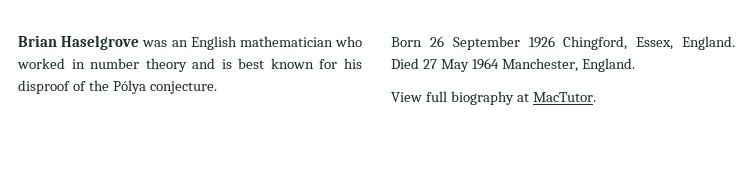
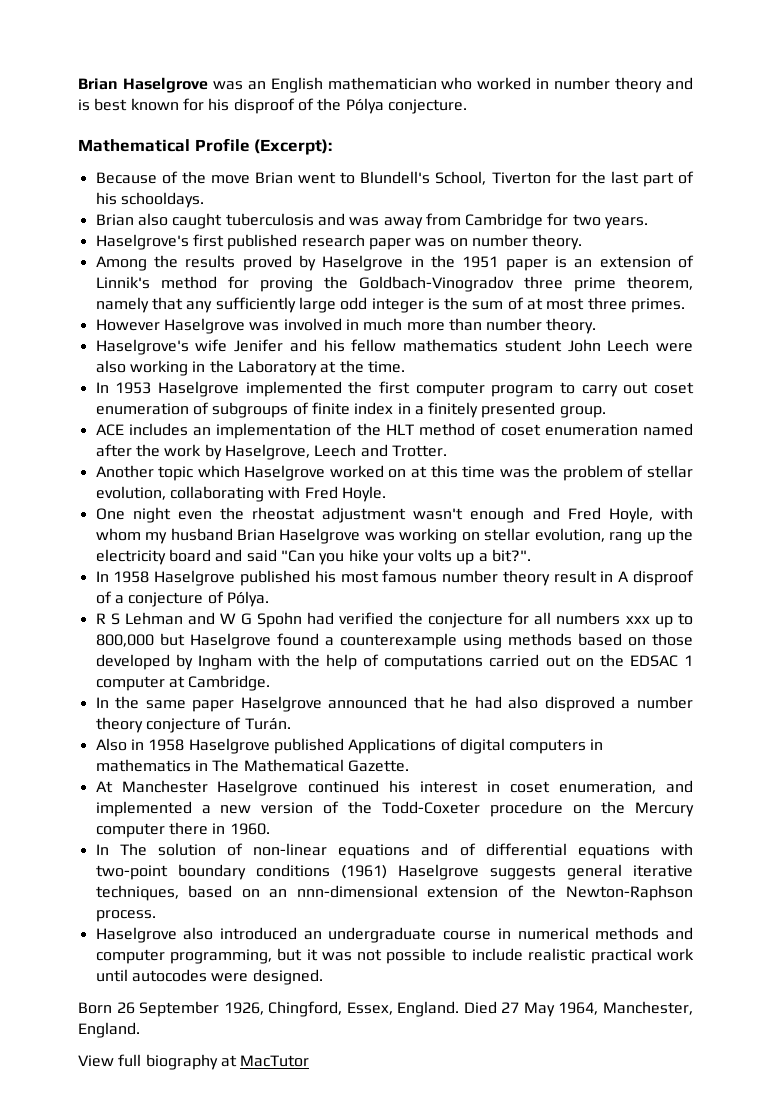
(217, 87) none -> [78,138,333,155] [95,171,695,187] [95,192,204,208] [95,213,649,229] [95,234,583,250] [95,255,694,271] [95,276,693,292] [95,297,686,313] [95,318,597,334] [95,339,693,355] [95,360,405,376] [95,381,694,397] [95,402,606,418] [95,423,693,439] [95,444,447,460] [95,465,694,481] [95,486,386,502] [95,507,693,523] [95,528,693,544] [95,549,532,565] [95,570,694,586] [95,591,269,607] [95,612,693,628] [95,633,693,649] [95,654,694,670] [95,675,271,691] [95,696,693,712] [95,717,291,733] [95,738,604,754] [95,759,409,772] [95,780,693,796] [95,801,694,817] [95,822,270,838] [95,843,693,859] [95,864,693,880] [95,885,694,901] [95,910,156,922] [95,927,693,943] [95,948,694,964] [95,969,323,985] // Mathematical Profile (Excerpt): // Because of the move Brian went to Blundell's School, Tiverton for the last part of his schooldays. // Brian also caught tuberculosis and was away from Cambridge for two years. // Haselgrove's first published research paper was on number theory. // Among the results proved by Haselgrove in the 1951 paper is an extension of Linnik's method for proving the Goldbach-Vinogradov three prime theorem, namely that any sufficiently large odd integer is the sum of at most three primes. // However Haselgrove was involved in much more than number theory. // Haselgrove's wife Jenifer and his fellow mathematics student John Leech were also working in the Laboratory at the time. // In 1953 Haselgrove implemented the first computer program to carry out coset enumeration of subgroups of finite index in a finitely presented group. // ACE includes an implementation of the HLT method of coset enumeration named after the work by Haselgrove, Leech and Trotter. // Another topic which Haselgrove worked on at this time was the problem of stellar evolution, collaborating with Fred Hoyle. // One night even the rheostat adjustment wasn't enough and Fred Hoyle, with whom my husband Brian Haselgrove was working on stellar evolution, rang up the electricity board and said "Can you hike your volts up a bit?". // In 1958 Haselgrove published his most famous number theory result in A disproof of a conjecture of Pólya. // R S Lehman and W G Spohn had verified the conjecture for all numbers xxx up to 800,000 but Haselgrove found a counterexample using methods based on those developed by Ingham with the help of computations carried out on the EDSAC 1 computer at Cambridge. // In the same paper Haselgrove announced that he had also disproved a number theory conjecture of Turán. // Also in 1958 Haselgrove published Applications of digital computers in mathematics in The Mathematical Gazette. // At Manchester Haselgrove continued his interest in coset enumeration, and implemented a new version of the Todd-Coxeter procedure on the Mercury computer there in 1960. // In The solution of non-linear equations and of differential equations with two-point boundary conditions (1961) Haselgrove suggests general iterative techniques, based on an nnn-dimensional extension of the Newton-Raphson process. // Haselgrove also introduced an undergraduate course in numerical methods and computer programming, but it was not possible to include realistic practical work until autocodes were designed.
[528,36,555,48] 1926 -> [223,1002,264,1015] 1926,
[471,58,499,70] 1964 -> [558,1002,599,1015] 1964,
[532,92,596,102] MacTutor. -> [240,1055,310,1067] MacTutor

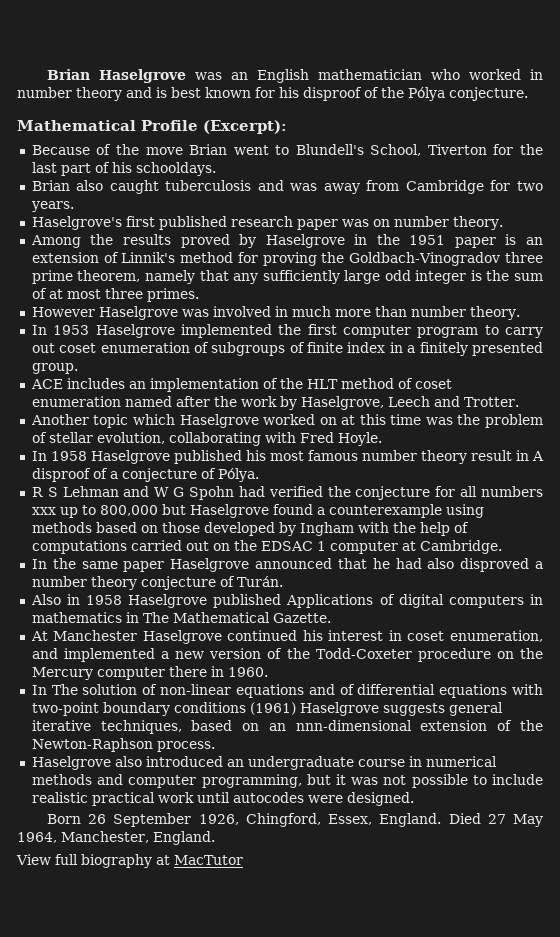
[95,339,693,355] [95,360,405,376] // Haselgrove's wife Jenifer and his fellow mathematics student John Leech were also working in the Laboratory at the time. -> (520, 313) none
[95,507,693,523] [95,528,693,544] [95,549,532,565] // One night even the rheostat adjustment wasn't enough and Fred Hoyle, with whom my husband Brian Haselgrove was working on stellar evolution, rang up the electricity board and said "Can you hike your volts up a bit?". -> (382, 439) none

